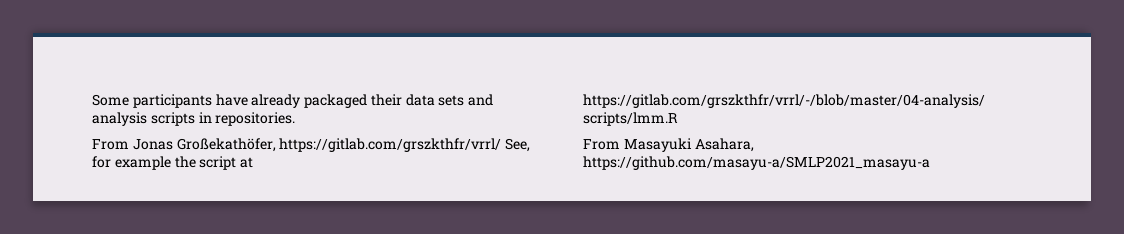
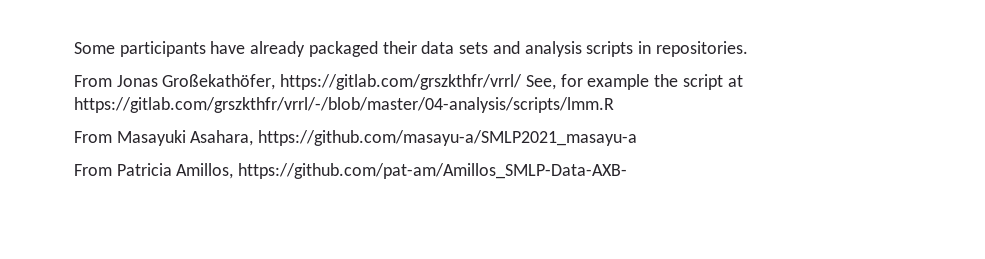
(930, 163) none -> [74,163,628,179] // From Patricia Amillos, https://github.com/pat-am/Amillos_SMLP-Data-AXB-

